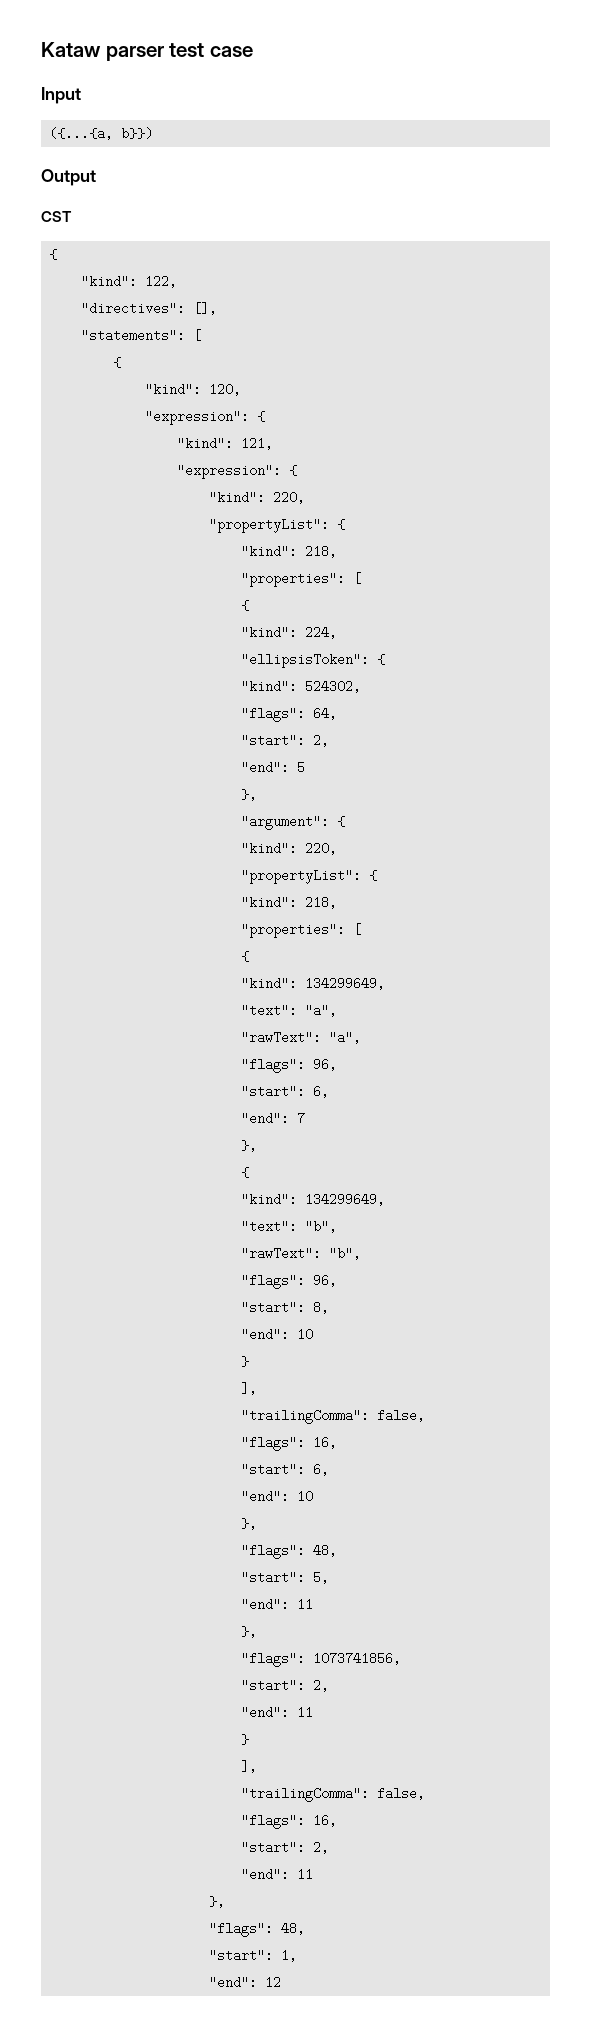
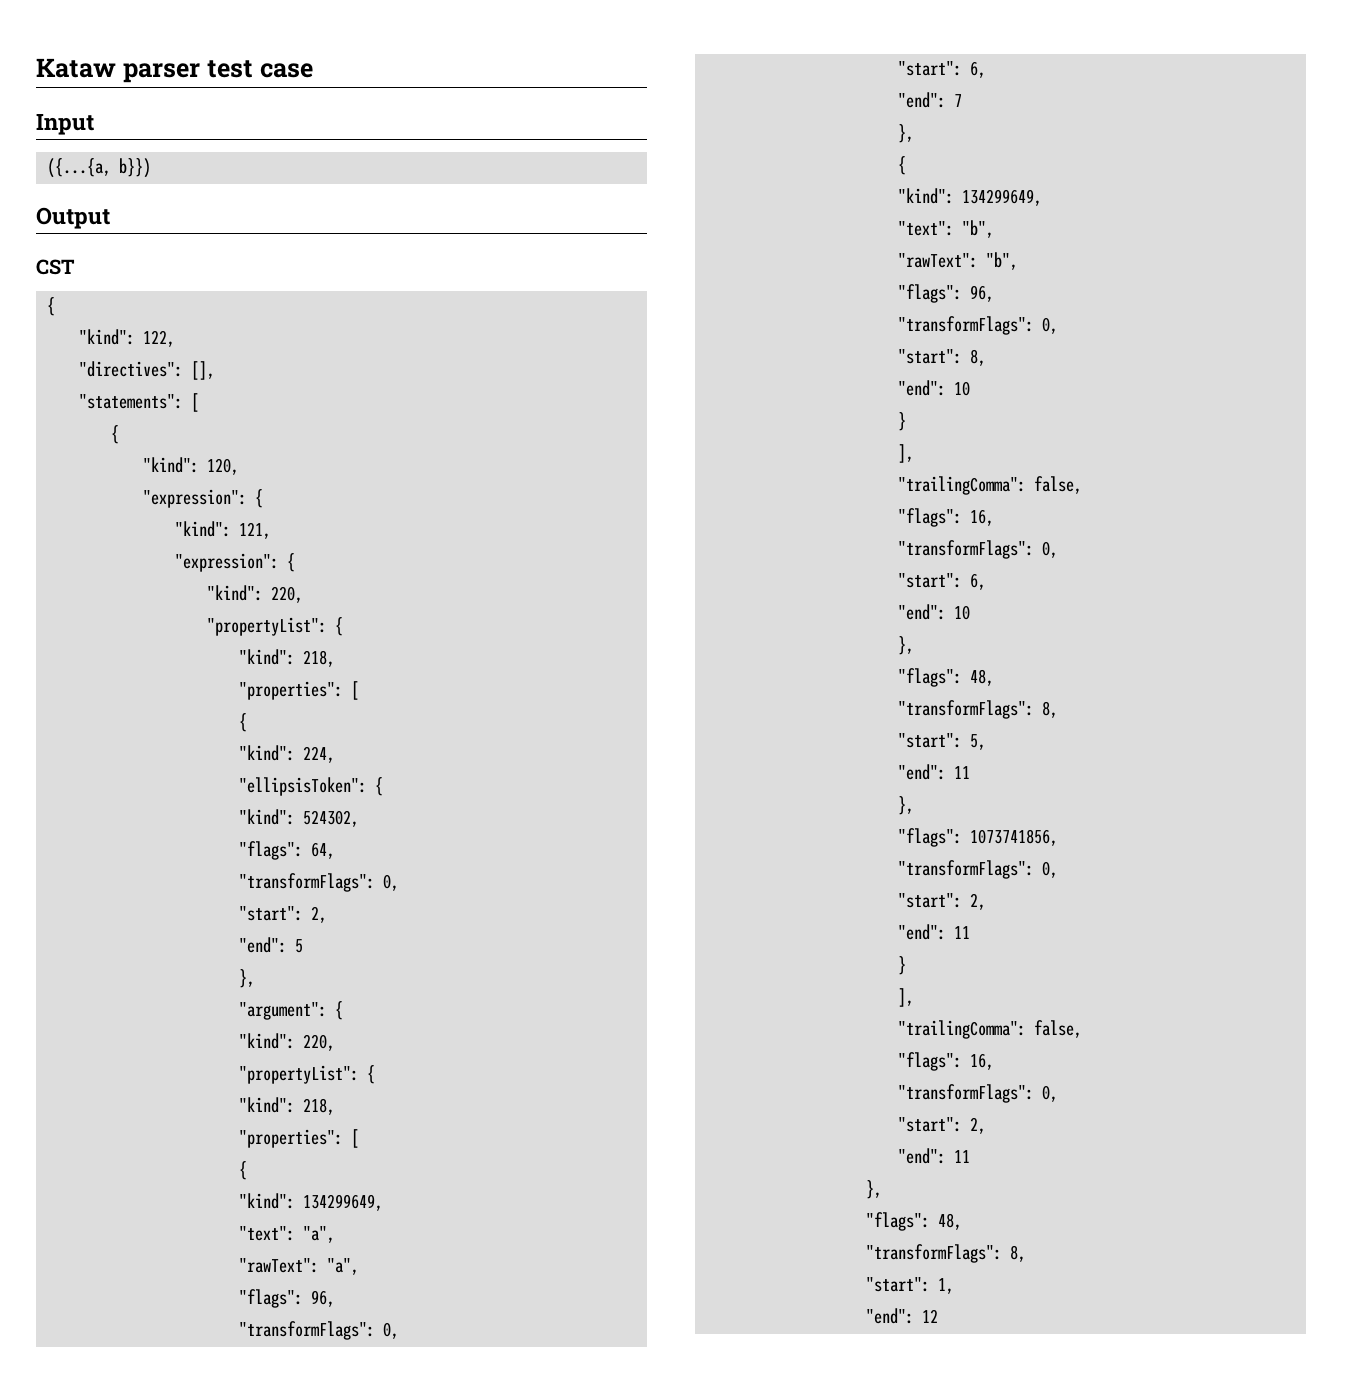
(337, 713) none -> [238,873,399,892] // "transformFlags": 0,
(337, 1064) none -> [238,1321,399,1340] // "transformFlags": 0,
(337, 1280) none -> [897,316,1058,335] // "transformFlags": 0,
(337, 1442) none -> [897,540,1058,559] // "transformFlags": 0,
(337, 1550) none -> [897,700,1058,719] // "transformFlags": 8,
(401, 1658) none -> [897,860,1058,879] // "transformFlags": 0,
(337, 1820) none -> [897,1084,1058,1103] // "transformFlags": 0,
(305, 1928) none -> [865,1244,1026,1263] // "transformFlags": 8,

